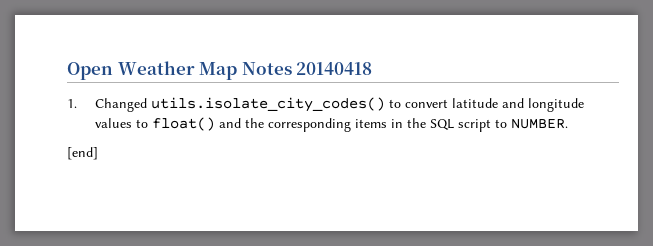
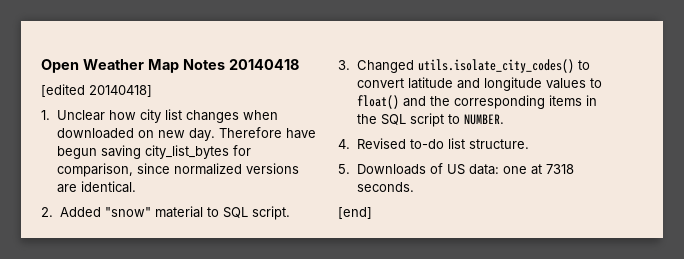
[67,99,77,108] 1. -> [41,84,152,97] [41,109,278,123] [56,127,316,141] [56,145,251,159] [56,163,299,177] [56,181,136,193] [41,206,290,220] [338,60,350,70] [edited 20140418] // 1. Unclear how city list changes when downloaded on new day. Therefore have begun saving city_list_bytes for comparison, since normalized versions are identical. // 2. Added "snow" material to SQL script. // 3.
(568, 123) none -> [338,138,529,149] [338,163,574,175] [356,182,414,192] // 4. Revised to-do list structure. // 5. Downloads of US data: one at 7318 seconds.

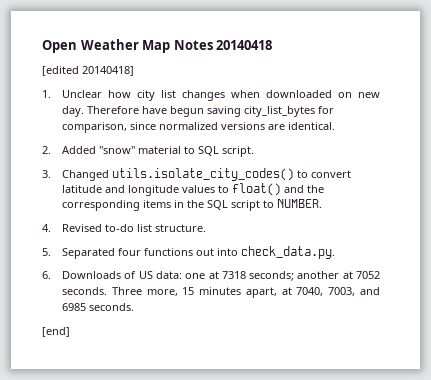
(350, 169) none -> [62,246,336,259] [42,271,51,279] Separated four functions out into check_data.py. // 6.
(574, 169) none -> [249,271,381,281] [62,287,381,298] [62,303,87,311] seconds; another at 7052 seconds. Three more, 15 minutes apart, at 7040, 7003, and 6985

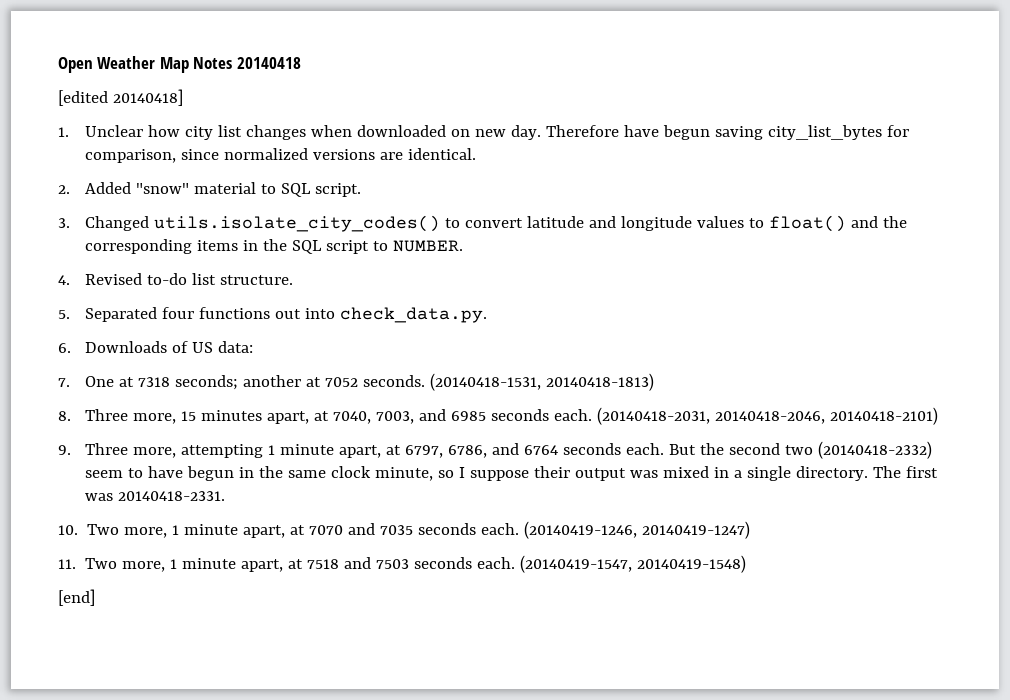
[185,273,206,279] one -> [58,376,115,387] // 7. One
(108, 291) none -> [430,373,655,391] [58,411,71,421] (20140418-1531, 20140418-1813) // 8.
[89,303,135,311] seconds. -> [491,407,939,425] [58,441,933,459] [85,466,938,481] [85,491,226,501] [58,521,751,539] [58,555,747,573] seconds each. (20140418-2031, 20140418-2046, 20140418-2101) // 9. Three more, attempting 1 minute apart, at 6797, 6786, and 6764 seconds each. But the second two (20140418-2332) seem to have begun in the same clock minute, so I suppose their output was mixed in a single directory. The first was 20140418-2331. // 10. Two more, 1 minute apart, at 7070 and 7035 seconds each. (20140419-1246, 20140419-1247) // 11. Two more, 1 minute apart, at 7518 and 7503 seconds each. (20140419-1547, 20140419-1548)

